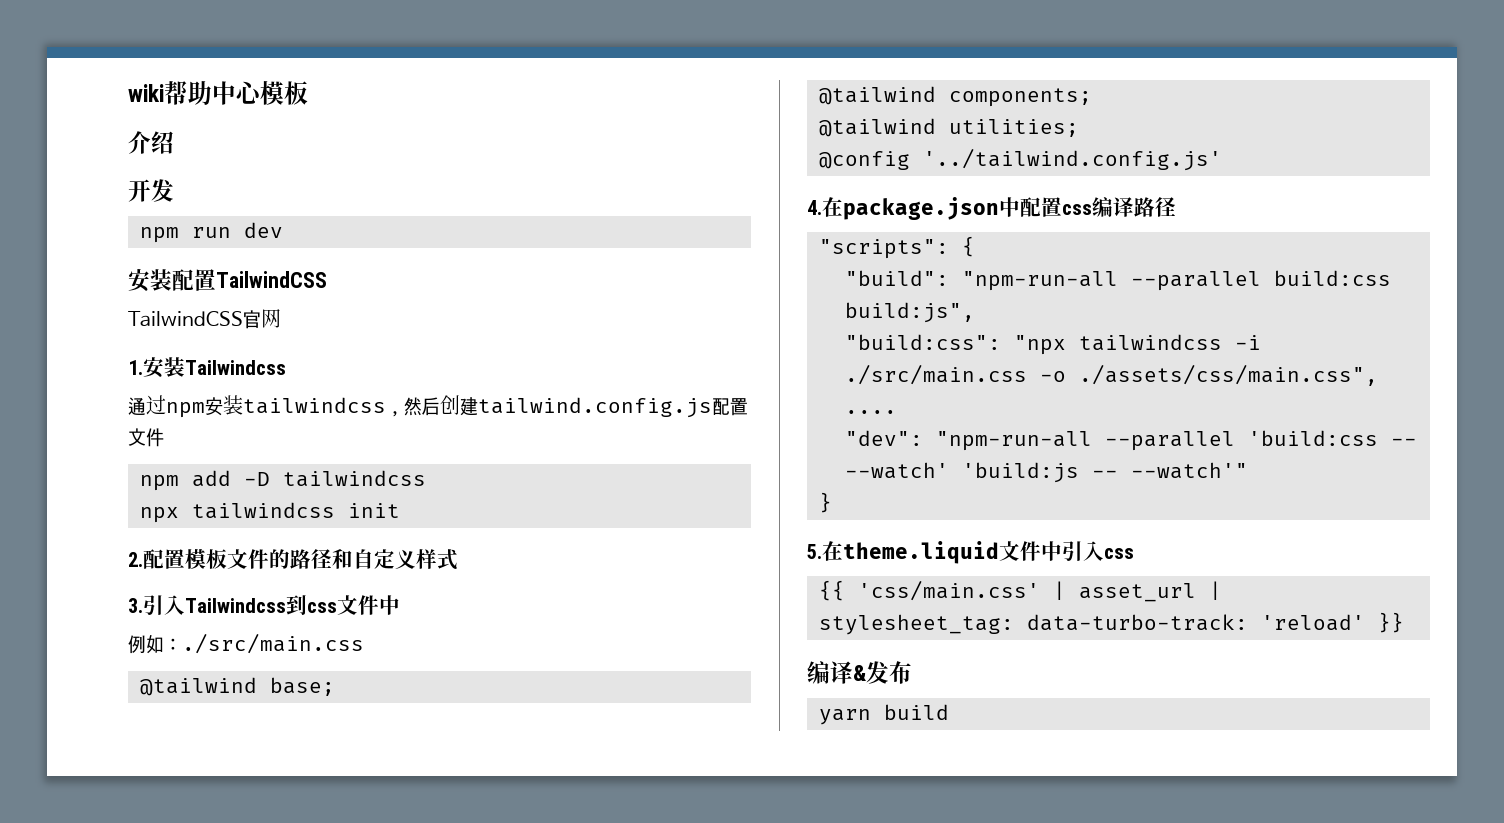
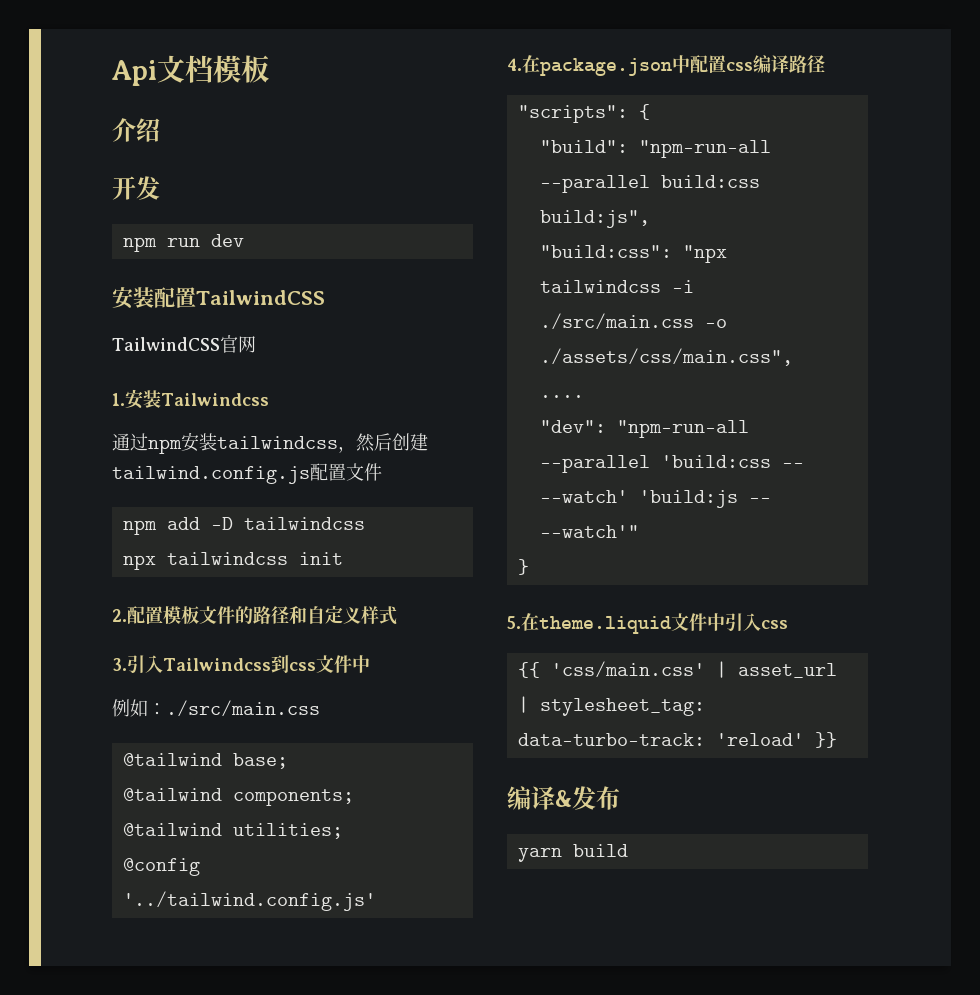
[128,81,263,105] wiki帮助中心 -> [112,55,213,86] Api文档

